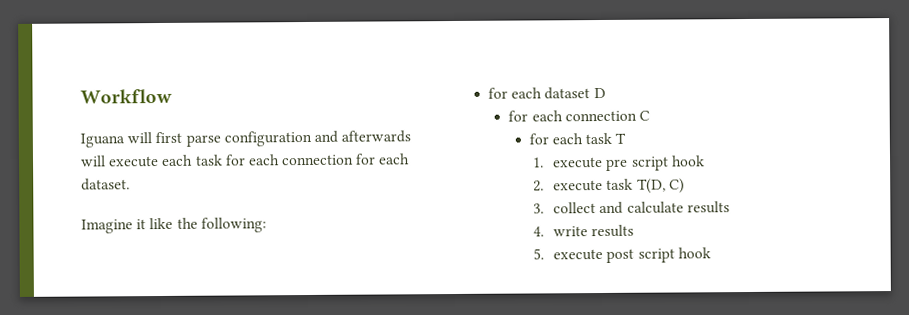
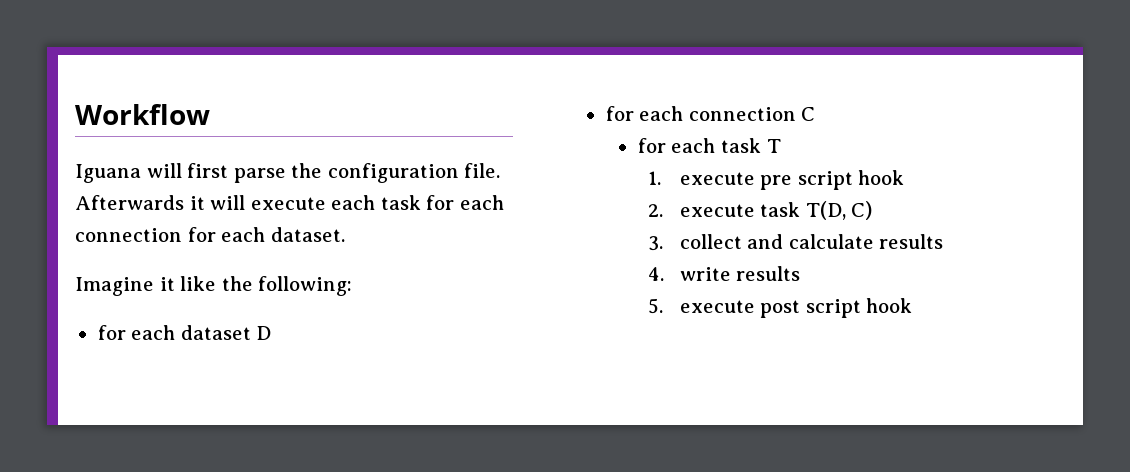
[223,130,412,147] configuration and afterwards -> [291,163,501,183] [75,195,205,210] the configuration file. Afterwards it

